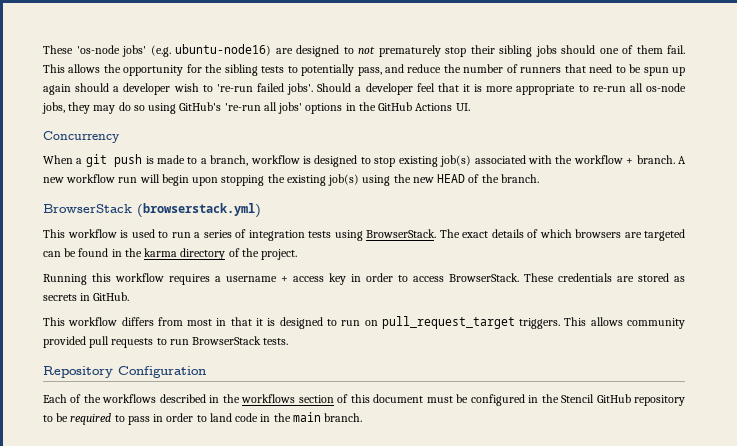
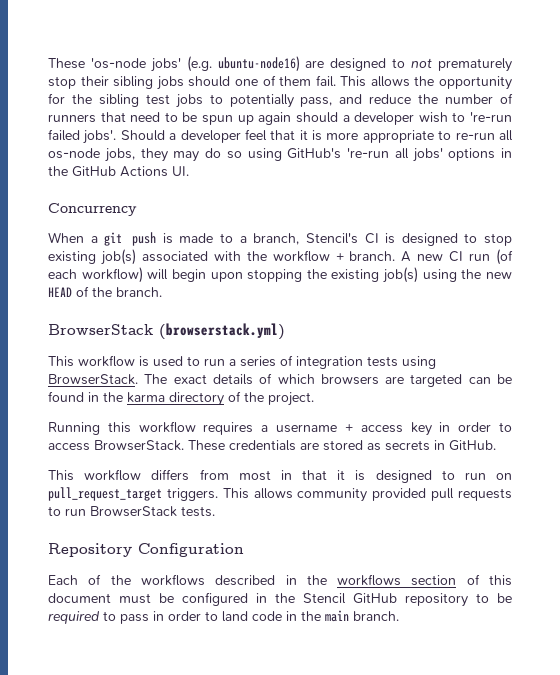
[261,66,285,73] tests -> [145,94,203,108] test jobs
[250,155,300,164] workflow -> [305,233,379,244] Stencil's CI
[66,174,138,183] workflow run -> [449,249,513,265] [48,267,143,283] CI run (of each workflow)

